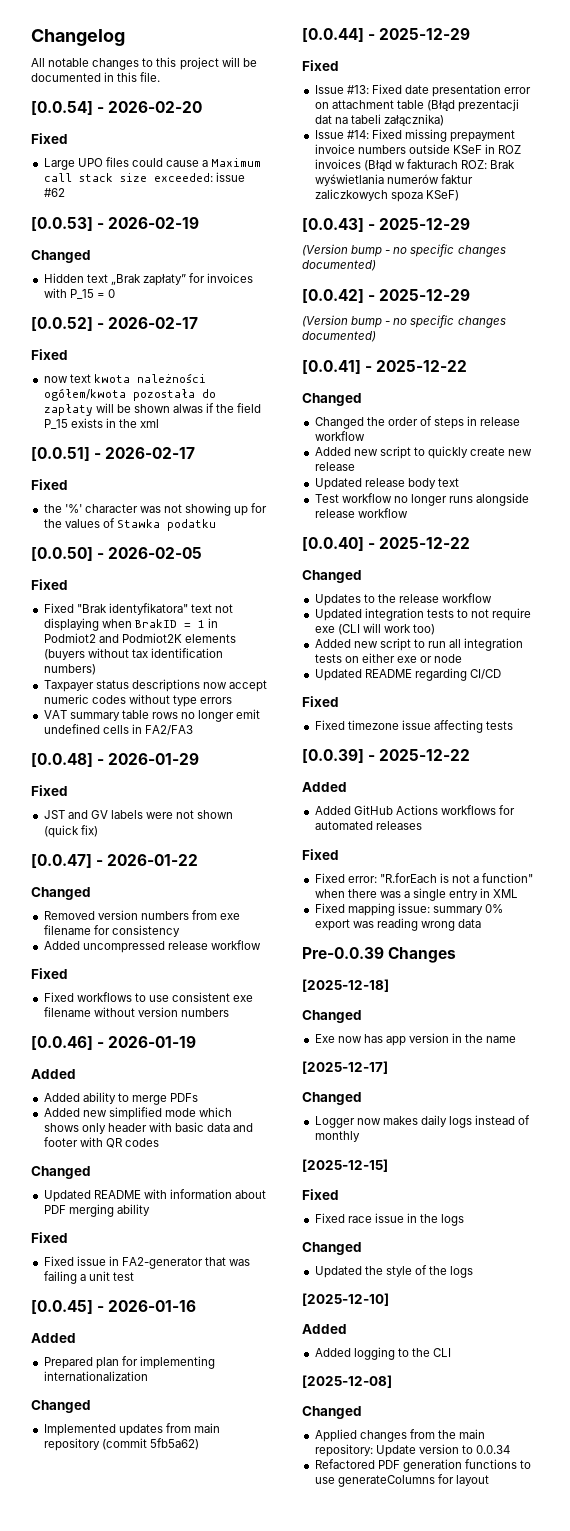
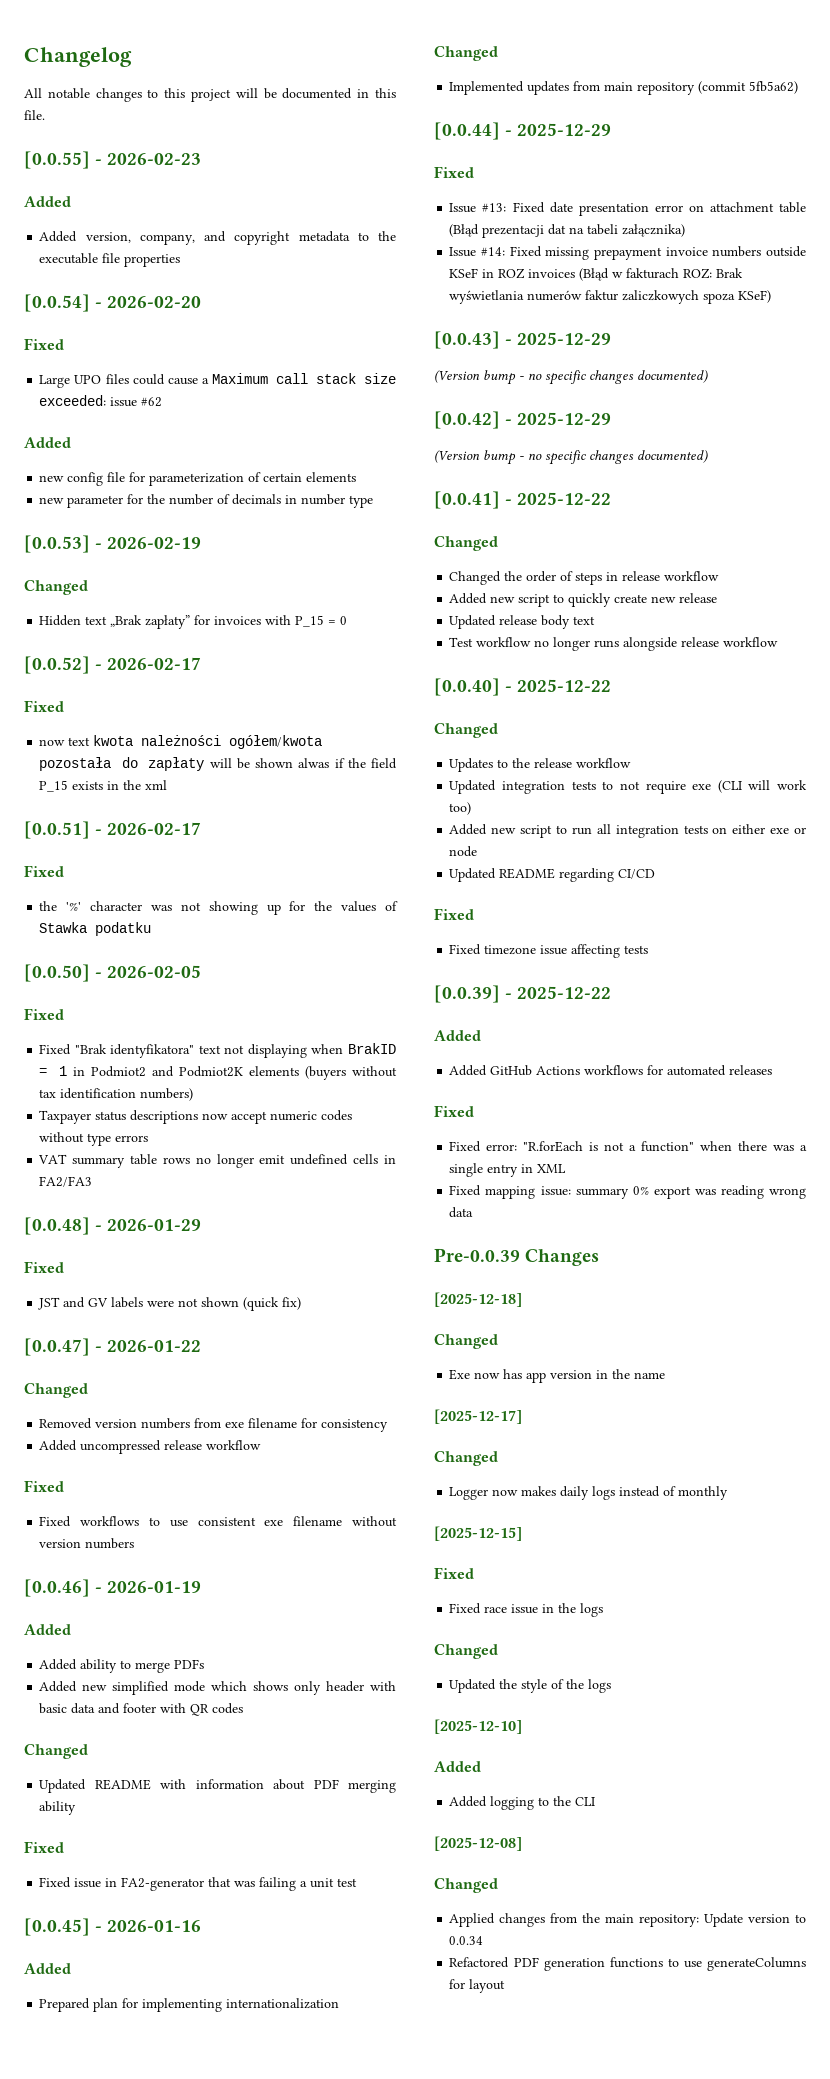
(161, 77) none -> [24,151,202,169] [24,196,71,207] [39,231,397,245] [39,253,181,267] // [0.0.55] - 2026-02-23 // Added // Added version, company, and copyright metadata to the executable file properties
(65, 192) none -> [24,437,71,448] [39,472,357,486] [39,494,374,508] // Added // new config file for parameterization of certain elements // new parameter for the number of decimals in number type

